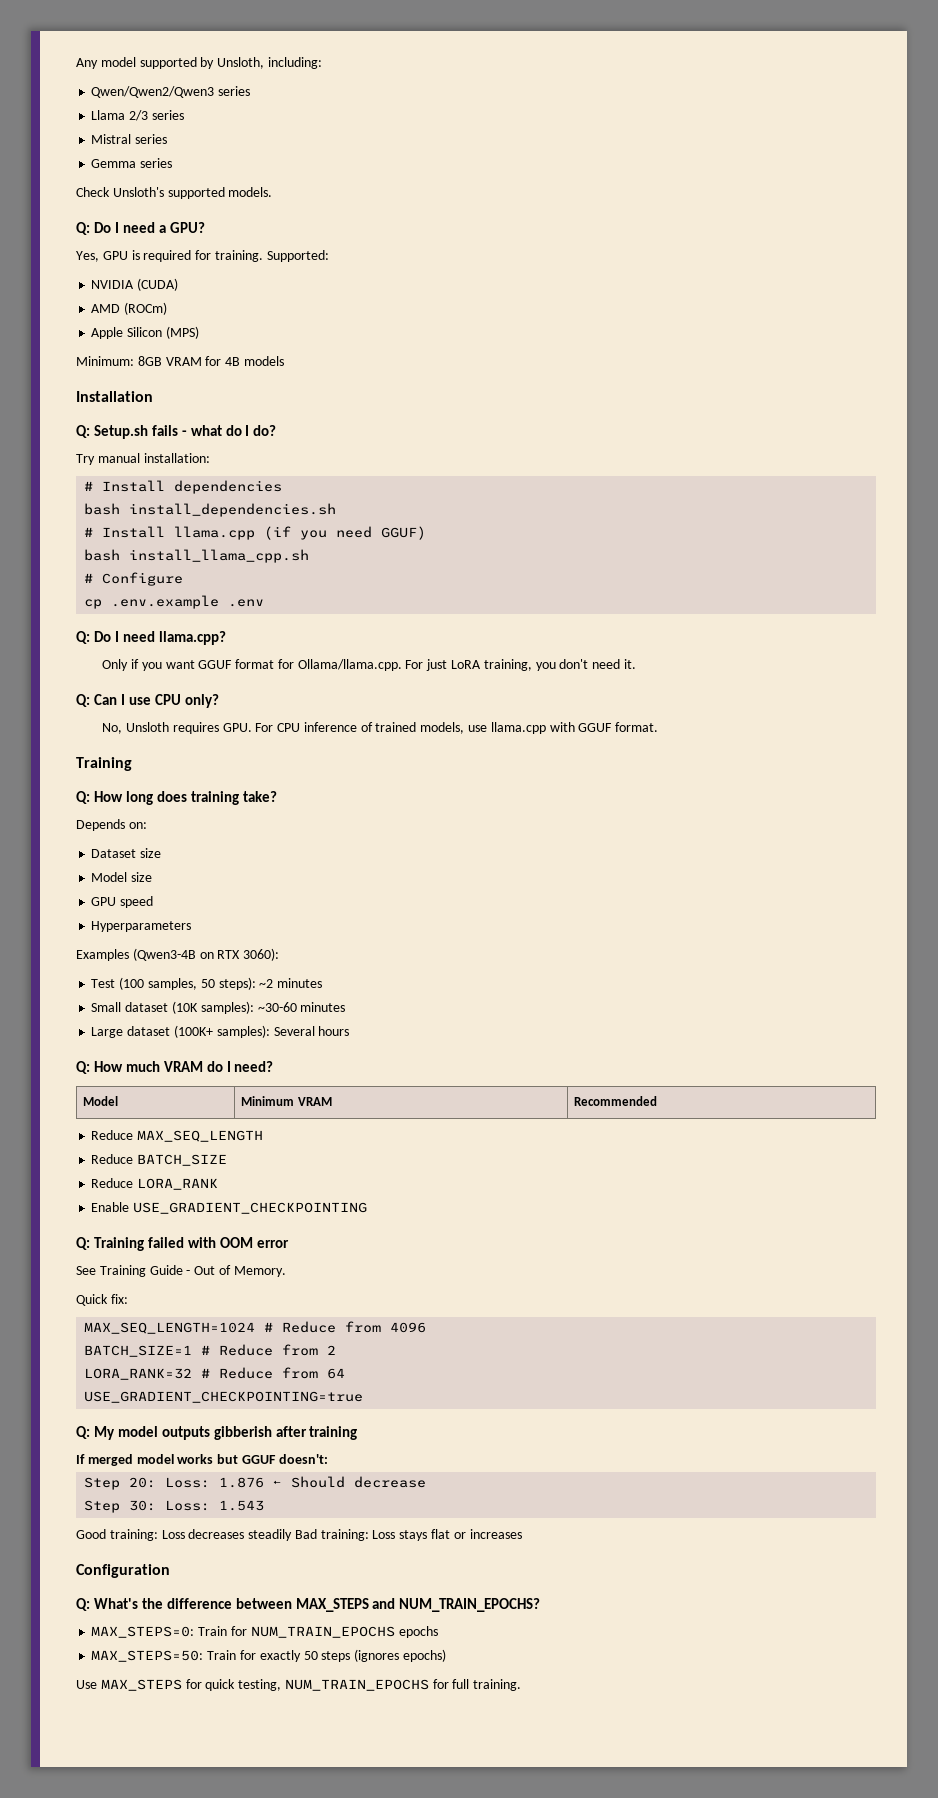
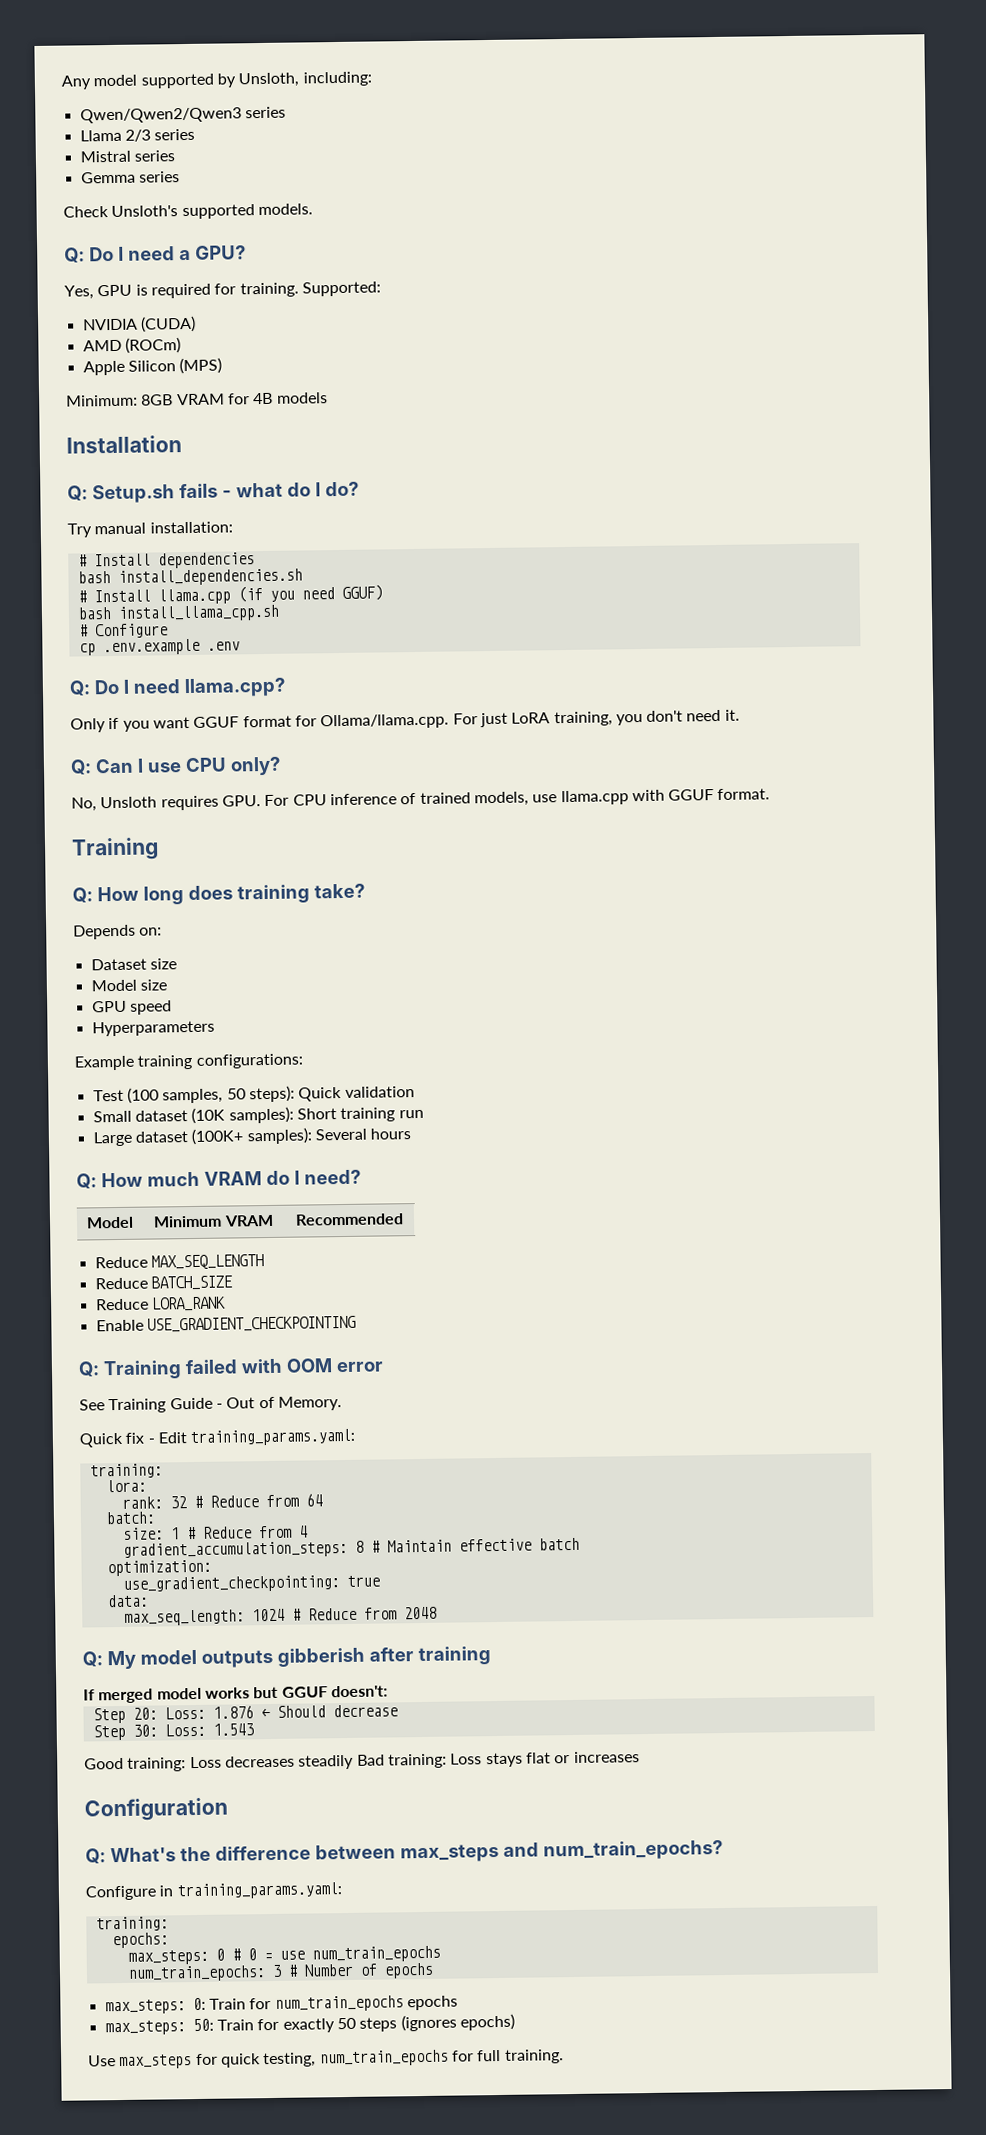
[76,948,280,961] Examples (Qwen3-4B on RTX 3060): -> [74,1053,303,1071] Example training configurations:
[259,978,323,988] ~2 minutes -> [298,1086,415,1102] Quick validation
[257,1002,346,1012] ~30-60 minutes -> [296,1107,424,1123] Short training run
[110,1294,128,1304] [84,1321,427,1334] [84,1344,337,1357] [84,1367,346,1380] [84,1391,364,1403] fix: // MAX_SEQ_LENGTH=1024 # Reduce from 4096 // BATCH_SIZE=1 # Reduce from 2 // LORA_RANK=32 # Reduce from 64 // USE_GRADIENT_CHECKPOINTING=true -> [125,1428,356,1447] [89,1463,163,1479] [105,1479,147,1493] [121,1493,323,1509] [105,1511,156,1525] [122,1525,308,1540] [122,1537,580,1559] [106,1559,212,1577] [122,1575,380,1593] [106,1594,149,1608] [123,1606,437,1626] fix - Edit training_params.yaml: // training: // lora: // rank: 32 # Reduce from 64 // batch: // size: 1 # Reduce from 4 // gradient_accumulation_steps: 8 # Maintain effective batch // optimization: // use_gradient_checkpointing: true // data: // max_seq_length: 1024 # Reduce from 2048
[295,1598,541,1612] [91,1626,438,1638] [91,1650,204,1662] MAX_STEPS and NUM_TRAIN_EPOCHS? // MAX_STEPS=0: Train for NUM_TRAIN_EPOCHS epochs // MAX_STEPS=50: -> [399,1840,723,1863] [85,1882,342,1901] [95,1916,169,1932] [111,1932,169,1949] [127,1945,441,1965] [127,1962,434,1982] [104,1995,458,2015] [104,2018,214,2036] max_steps and num_train_epochs? // Configure in training_params.yaml: // training: // epochs: // max_steps: 0 # 0 = use num_train_epochs // num_train_epochs: 3 # Number of epochs // max_steps: 0: Train for num_train_epochs epochs // max_steps: 50:
[100,1679,182,1691] MAX_STEPS -> [119,2054,193,2070] max_steps
[284,1679,429,1691] NUM_TRAIN_EPOCHS -> [319,2049,449,2067] num_train_epochs

